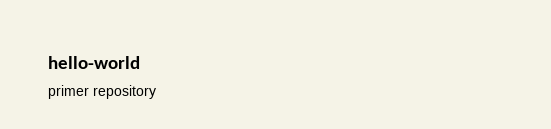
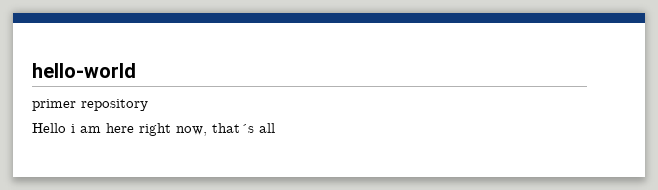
(156, 92) none -> [32,123,275,136] // Hello i am here right now, that´s all

